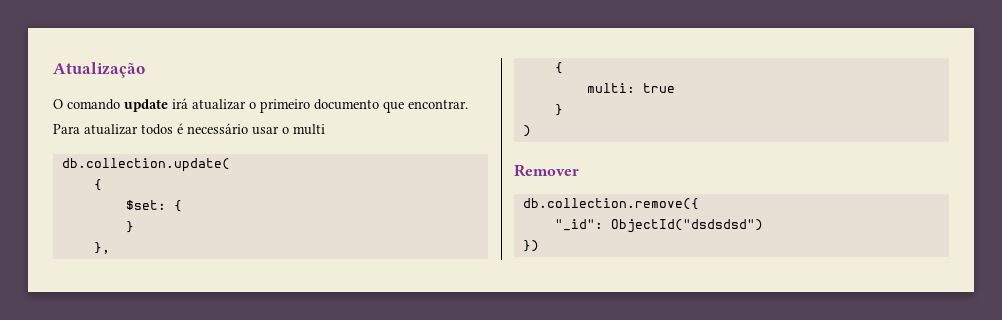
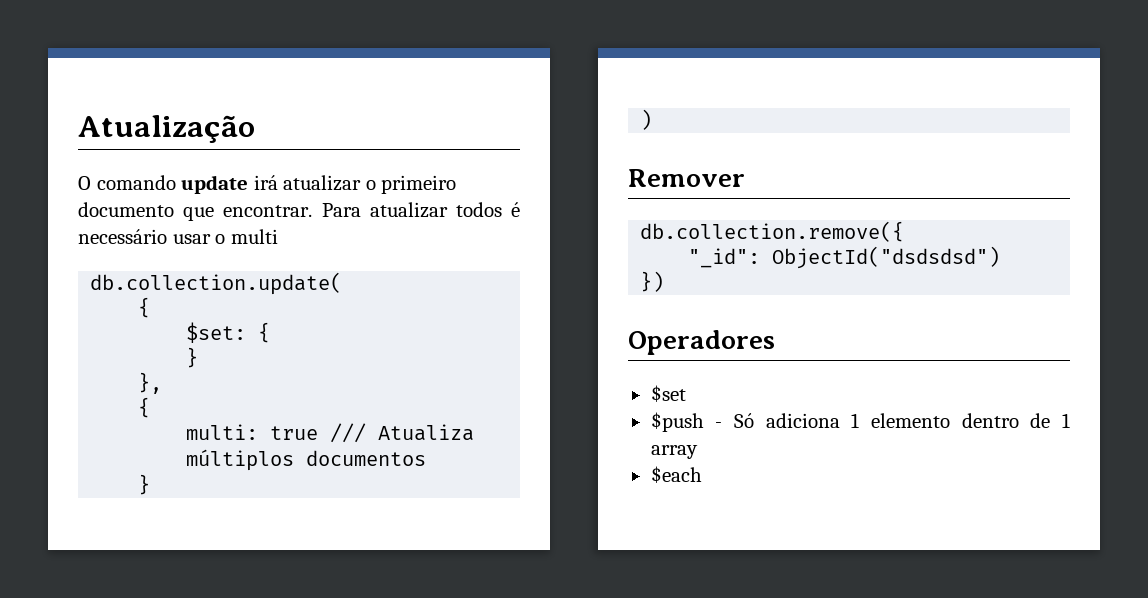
(675, 88) none -> [330,423,475,443] [186,449,427,471] /// Atualiza múltiplos documentos
(539, 246) none -> [628,330,775,355] [650,385,686,402] [650,412,1070,432] [650,445,698,459] [650,466,702,483] // Operadores // $set // $push - Só adiciona 1 elemento dentro de 1 array // $each

